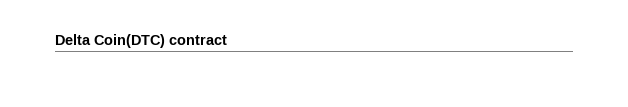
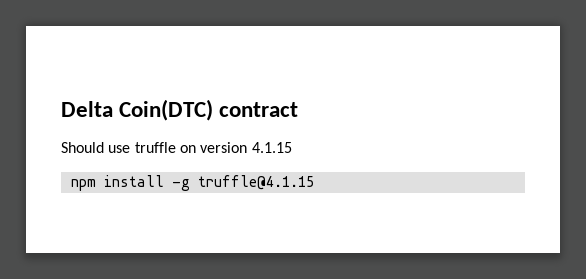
(227, 40) none -> [61,142,292,153] [70,175,314,191] // Should use truffle on version 4.1.15 // npm install -g truffle@4.1.15

